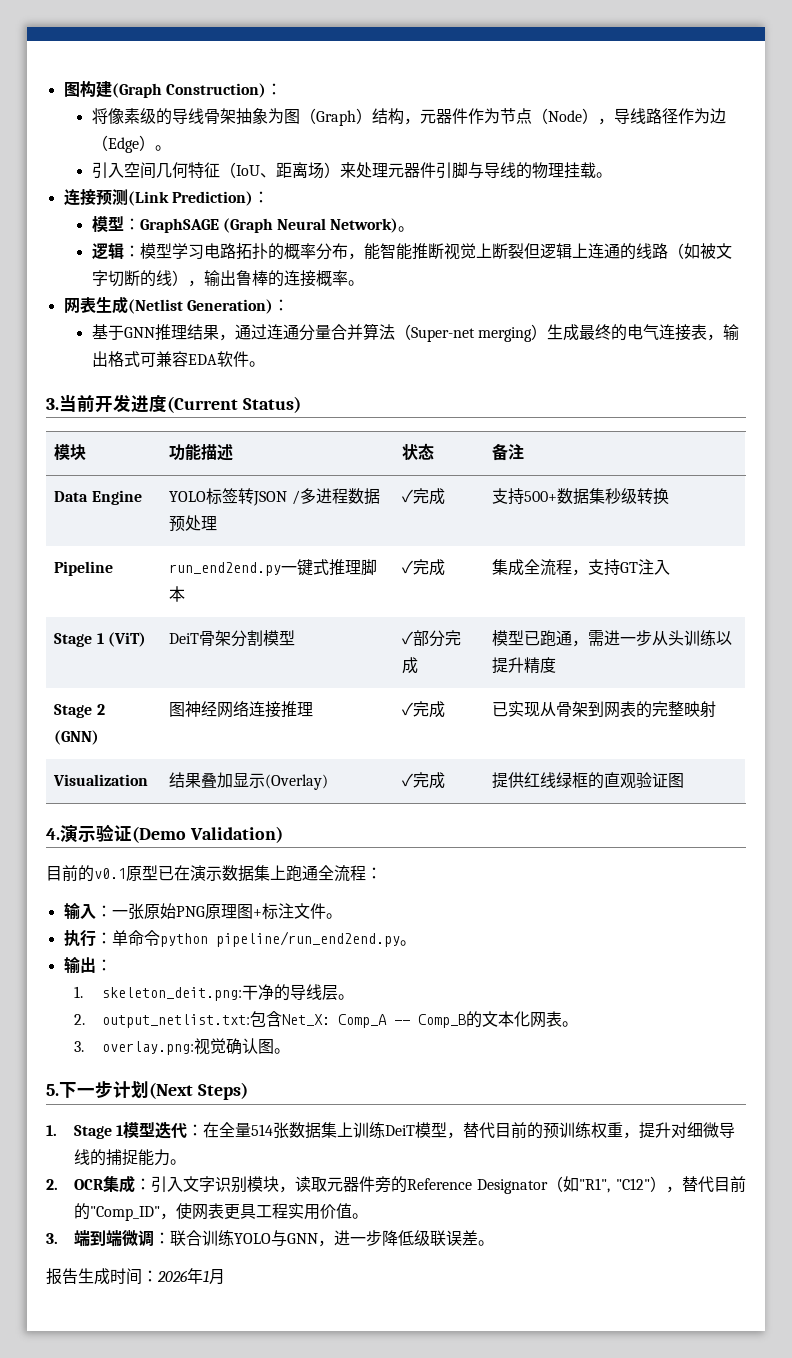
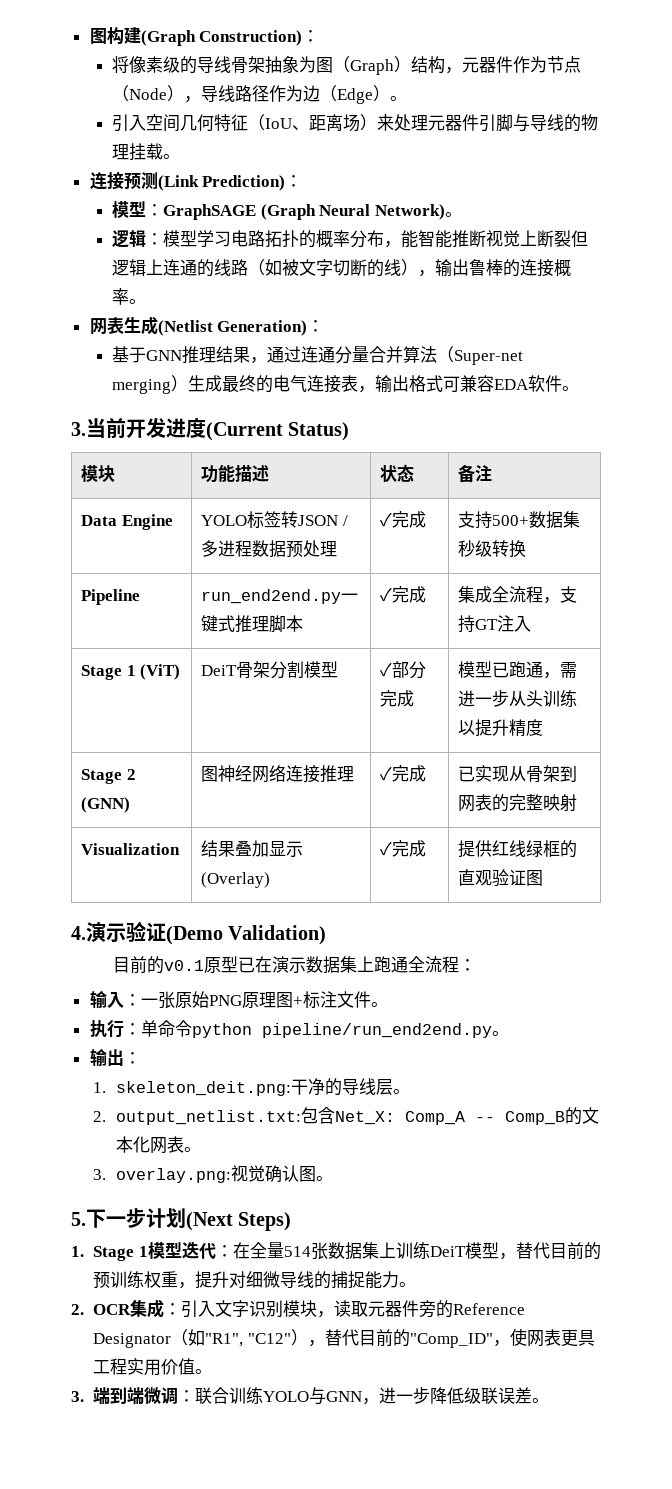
[46,1268,225,1285] // 报告生成时间：2026年1月 -> (550, 1400) none

